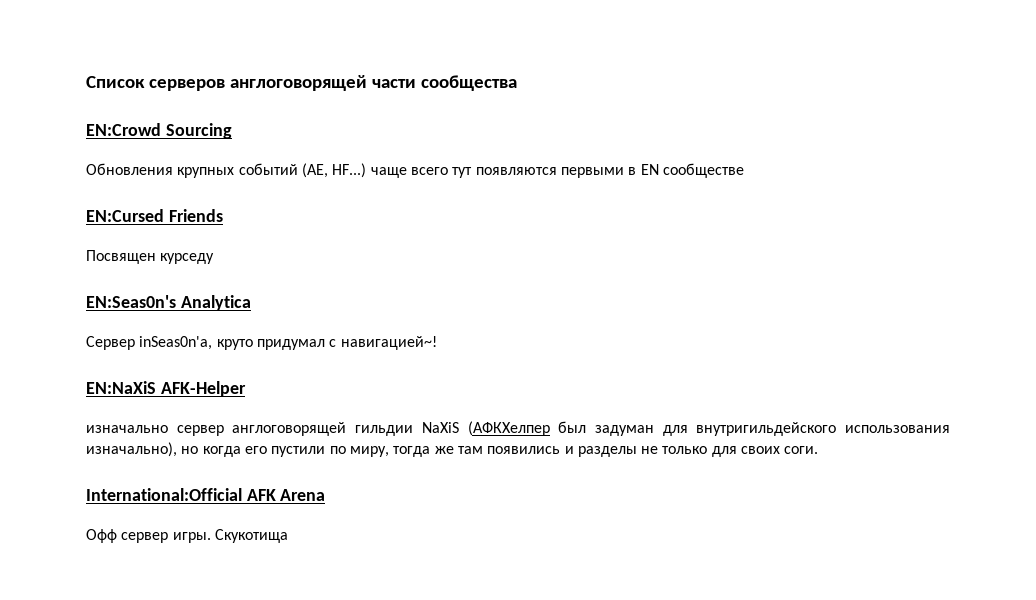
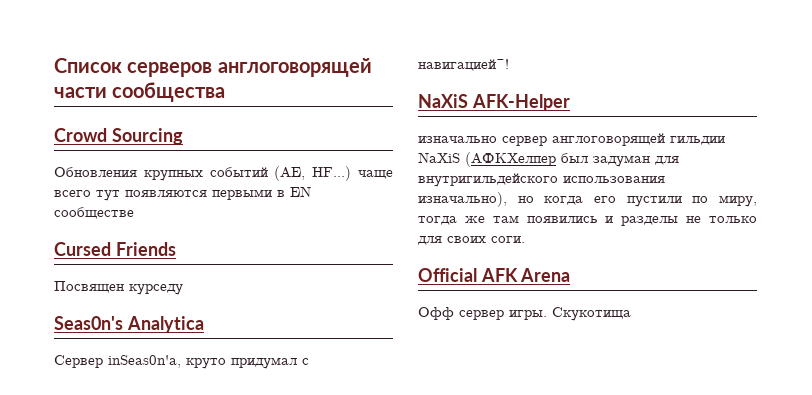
[86,123,161,136] EN:Crowd -> [54,128,107,142] Crowd
[86,209,164,222] EN:Cursed -> [54,242,111,256] Cursed
[86,295,176,308] EN:Seas0n's -> [54,316,123,330] Seas0n's
[86,381,156,394] EN:NaXiS -> [418,94,468,108] NaXiS
[86,488,242,501] International:Official -> [418,268,477,282] Official

